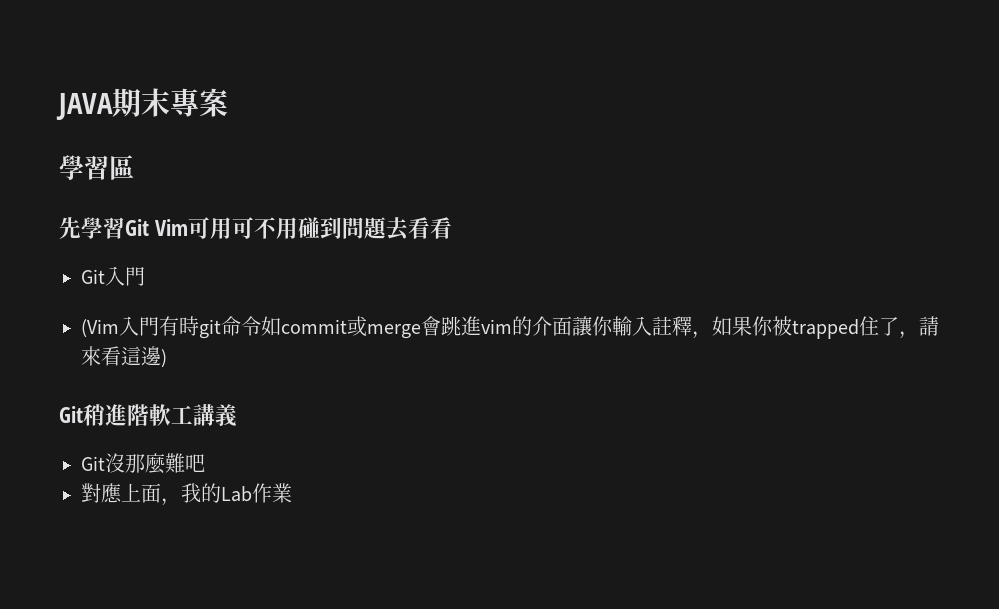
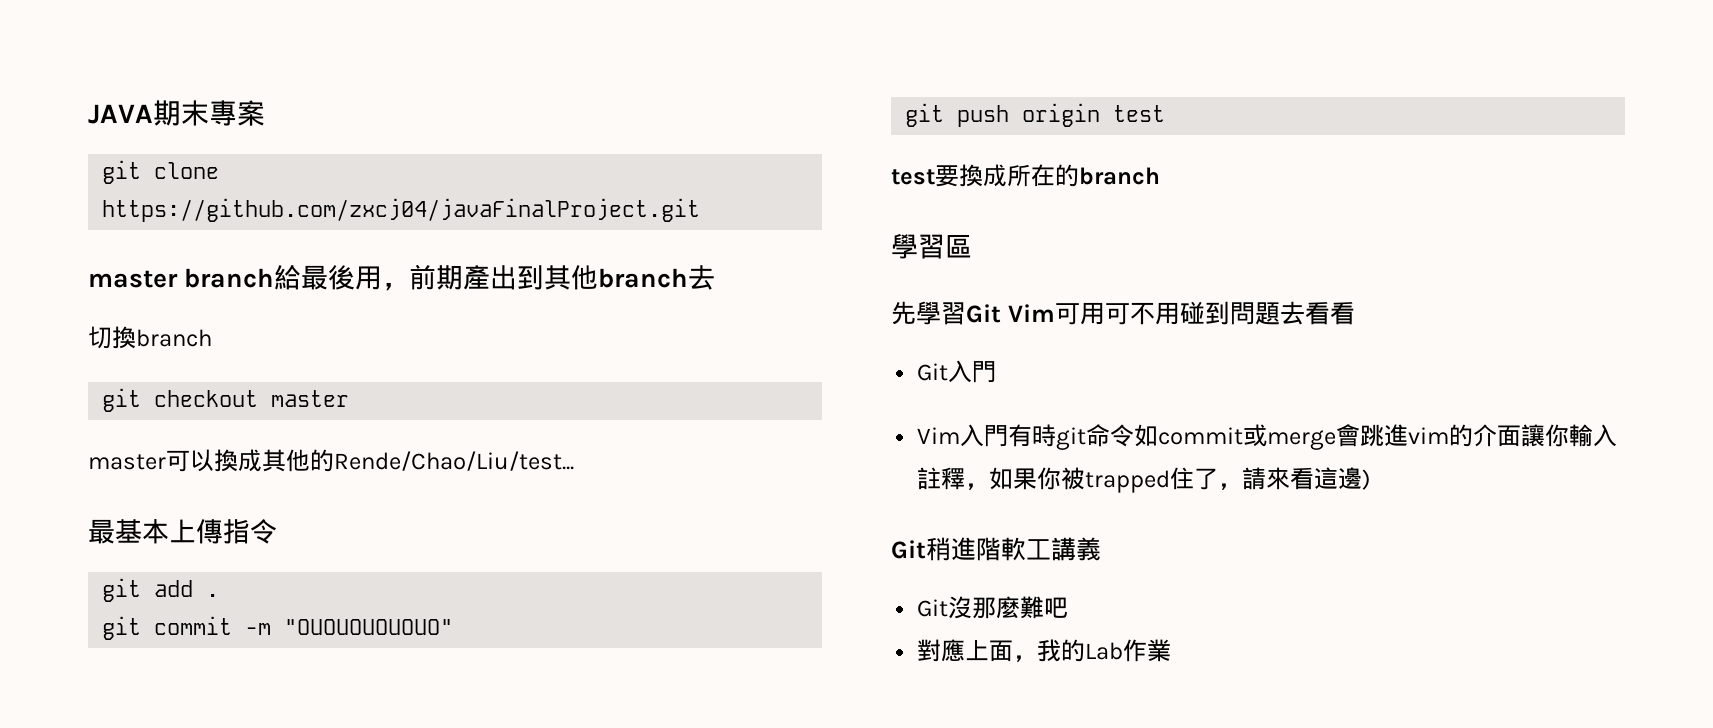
(228, 102) none -> [102,160,220,184] [102,198,701,222] [88,264,716,291] [88,326,212,349] [102,388,350,412] [88,449,574,472] [88,519,277,544] [102,578,220,602] [102,616,454,640] [905,103,1166,127] [891,164,1160,187] // git clone https://github.com/zxcj04/javaFinalProject.git // master branch給最後用，前期產出到其他branch去 // 切換branch // git checkout master // master可以換成其他的Rende/Chao/Liu/test... // 最基本上傳指令 // git add . // git commit -m "OUOUOUOUOUO" // git push origin test // test要換成所在的branch
[81,319,119,338] (Vim -> [917,427,961,444] Vim

